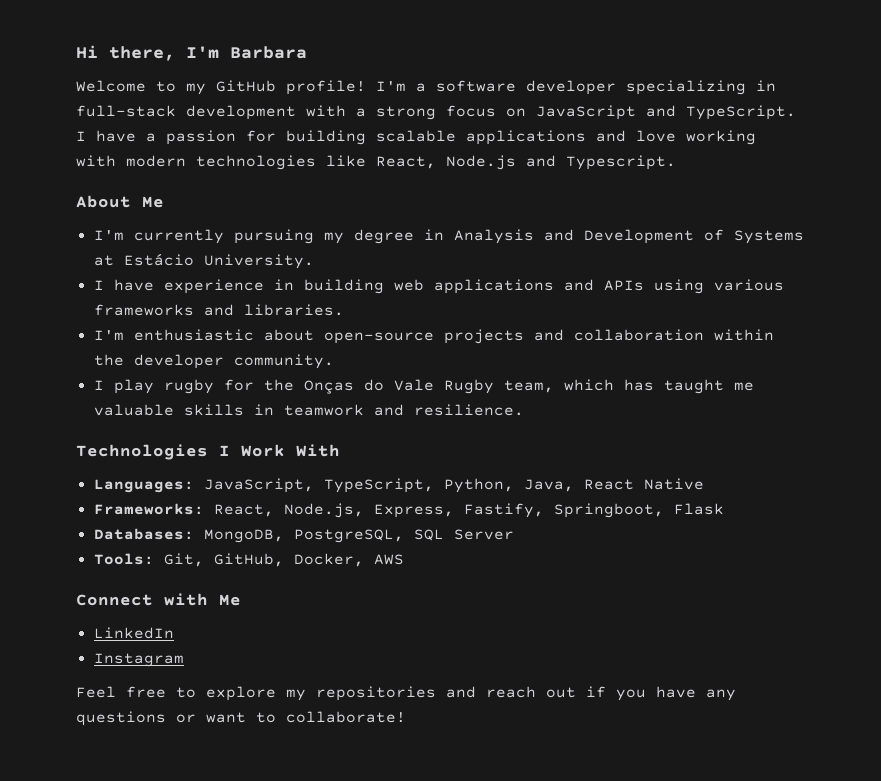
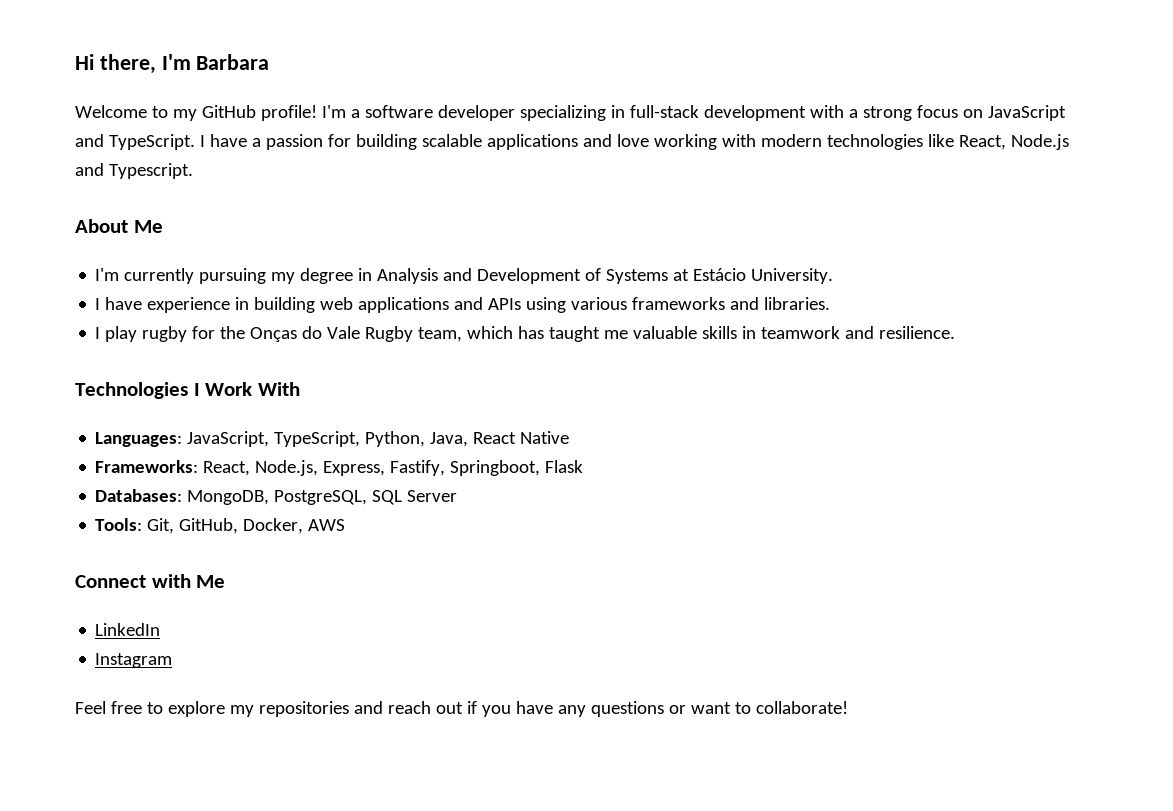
[93,329,774,344] [93,354,334,369] // I'm enthusiastic about open-source projects and collaboration within the developer community. -> (831, 303) none

